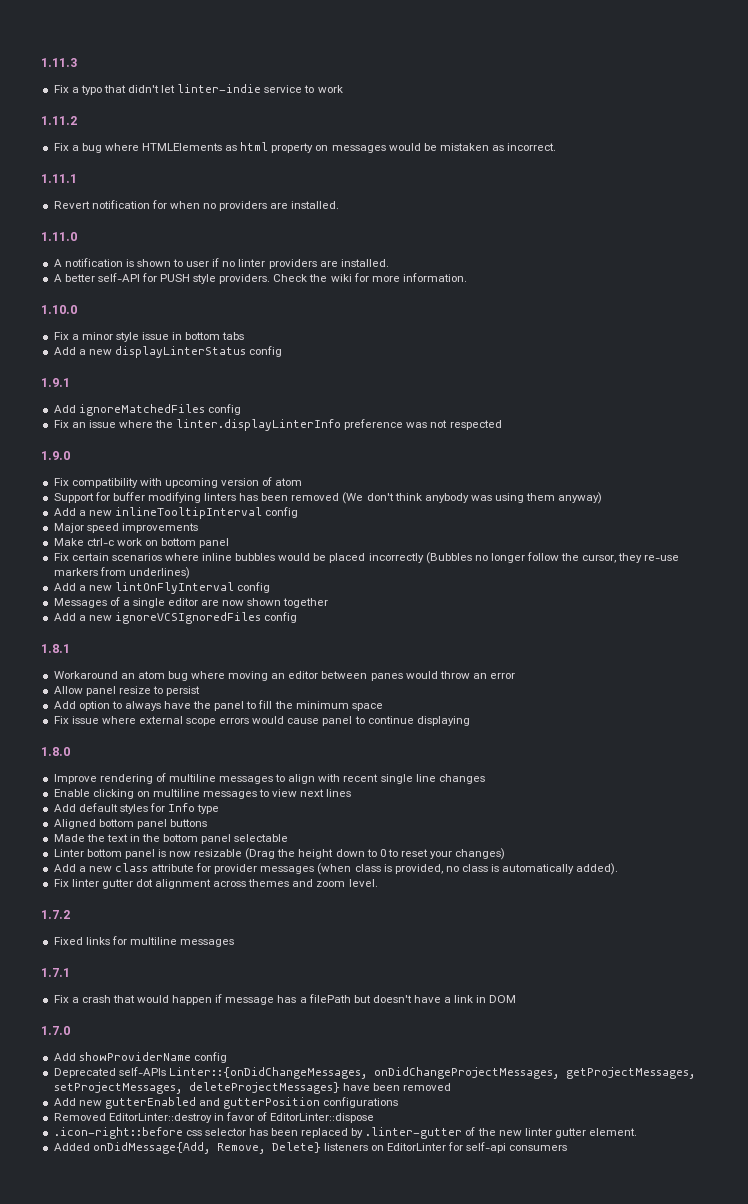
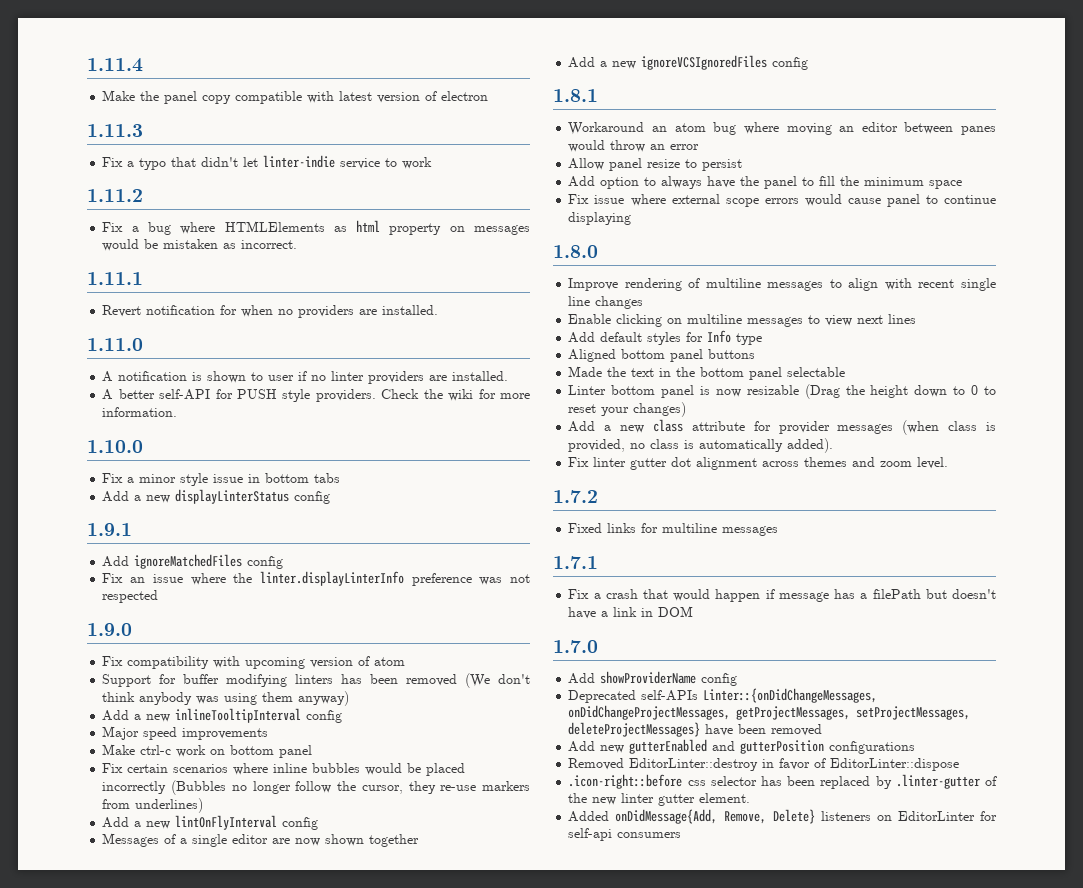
(41, 62) none -> [87,58,143,72] [102,90,489,104] 1.11.4 // Make the panel copy compatible with latest version of electron //

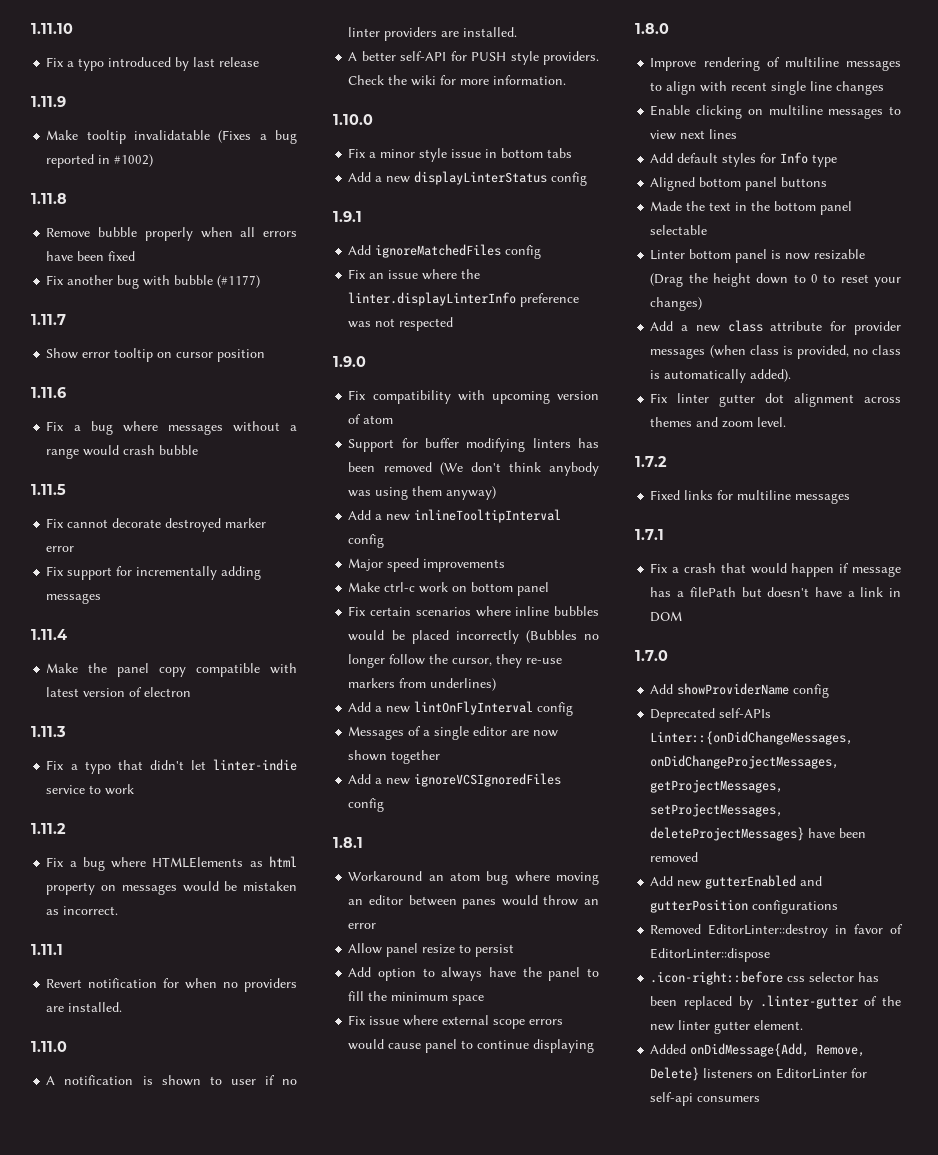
(87, 65) none -> [31,23,73,34] [46,57,260,71] [31,96,66,107] [46,130,297,144] [46,154,154,168] [31,193,67,204] [46,227,297,241] [46,251,136,261] [46,275,261,289] [31,314,66,325] [46,348,266,362] [31,387,66,398] [46,421,297,435] [46,445,199,459] [31,484,66,495] [46,518,267,532] [46,546,75,552] [46,566,262,580] [46,593,102,604] 1.11.10 // Fix a typo introduced by last release // 1.11.9 // Make tooltip invalidatable (Fixes a bug reported in #1002) // 1.11.8 // Remove bubble properly when all errors have been fixed // Fix another bug with bubble (#1177) // 1.11.7 // Show error tooltip on cursor position // 1.11.6 // Fix a bug where messages without a range would crash bubble // 1.11.5 // Fix cannot decorate destroyed marker error // Fix support for incrementally adding messages //

